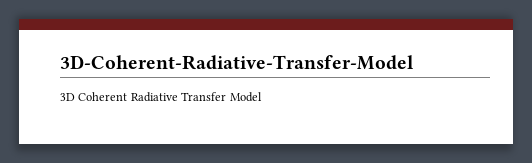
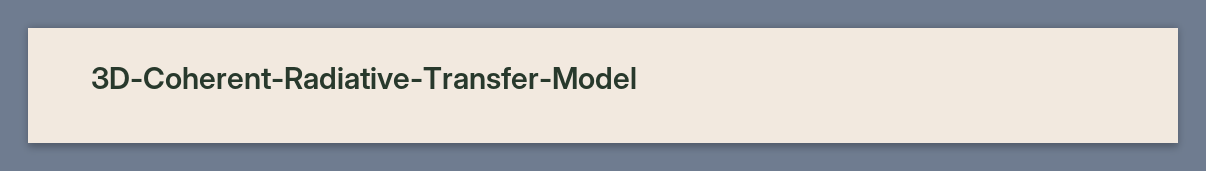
[60,92,262,102] // 3D Coherent Radiative Transfer Model -> (637, 78) none

